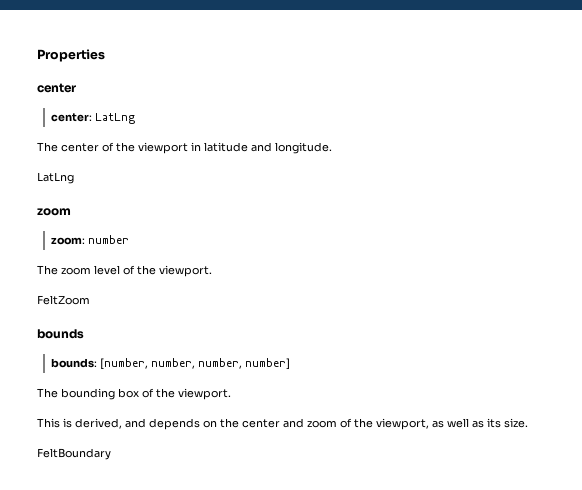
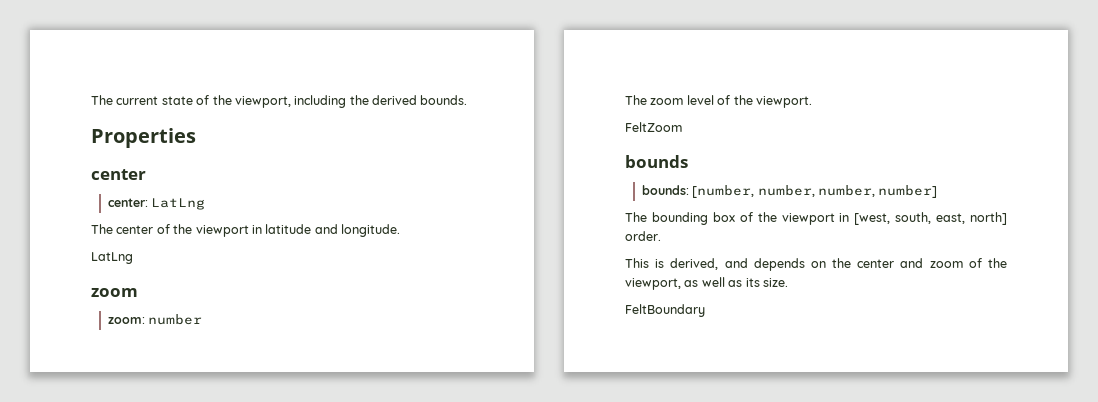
(37, 55) none -> [91,95,468,108] The current state of the viewport, including the derived bounds. //
[178,388,231,400] viewport. -> [781,212,1007,225] [625,231,661,241] viewport in [west, south, east, north] order.

